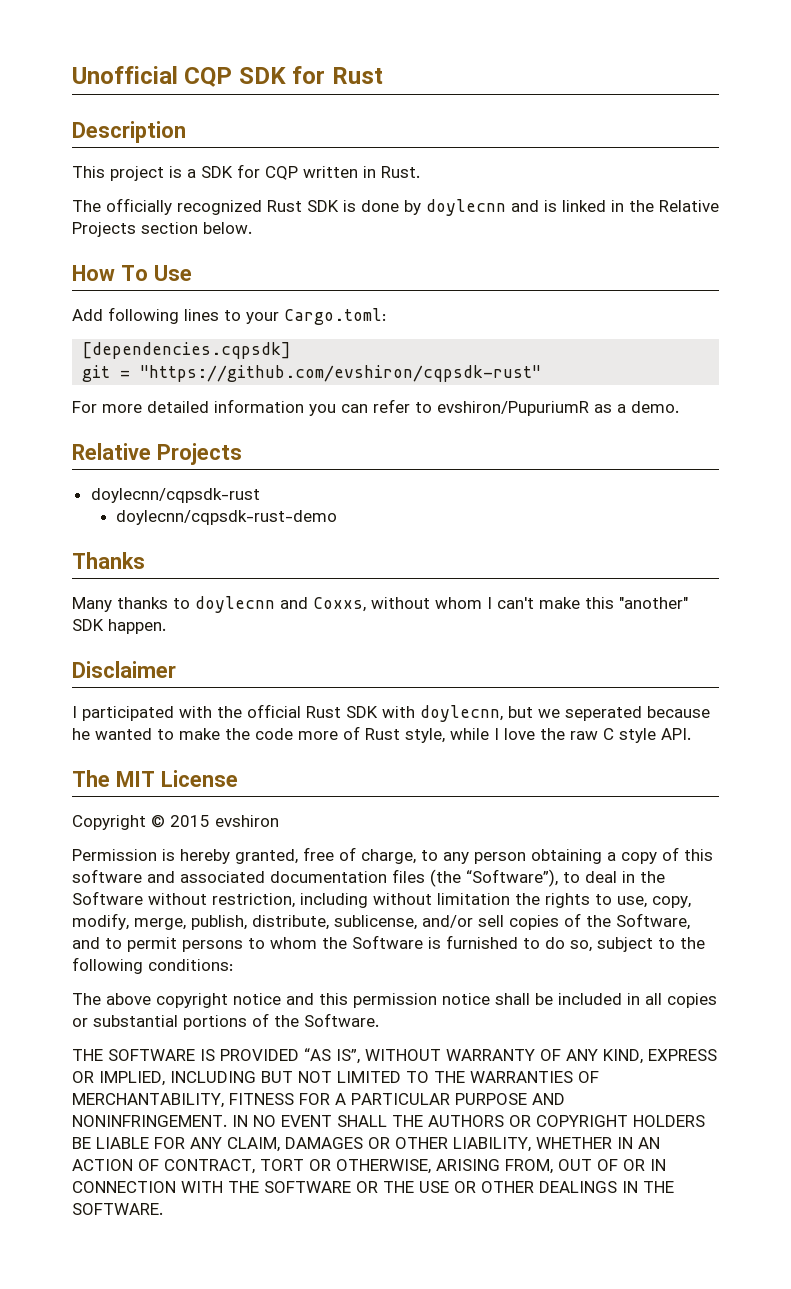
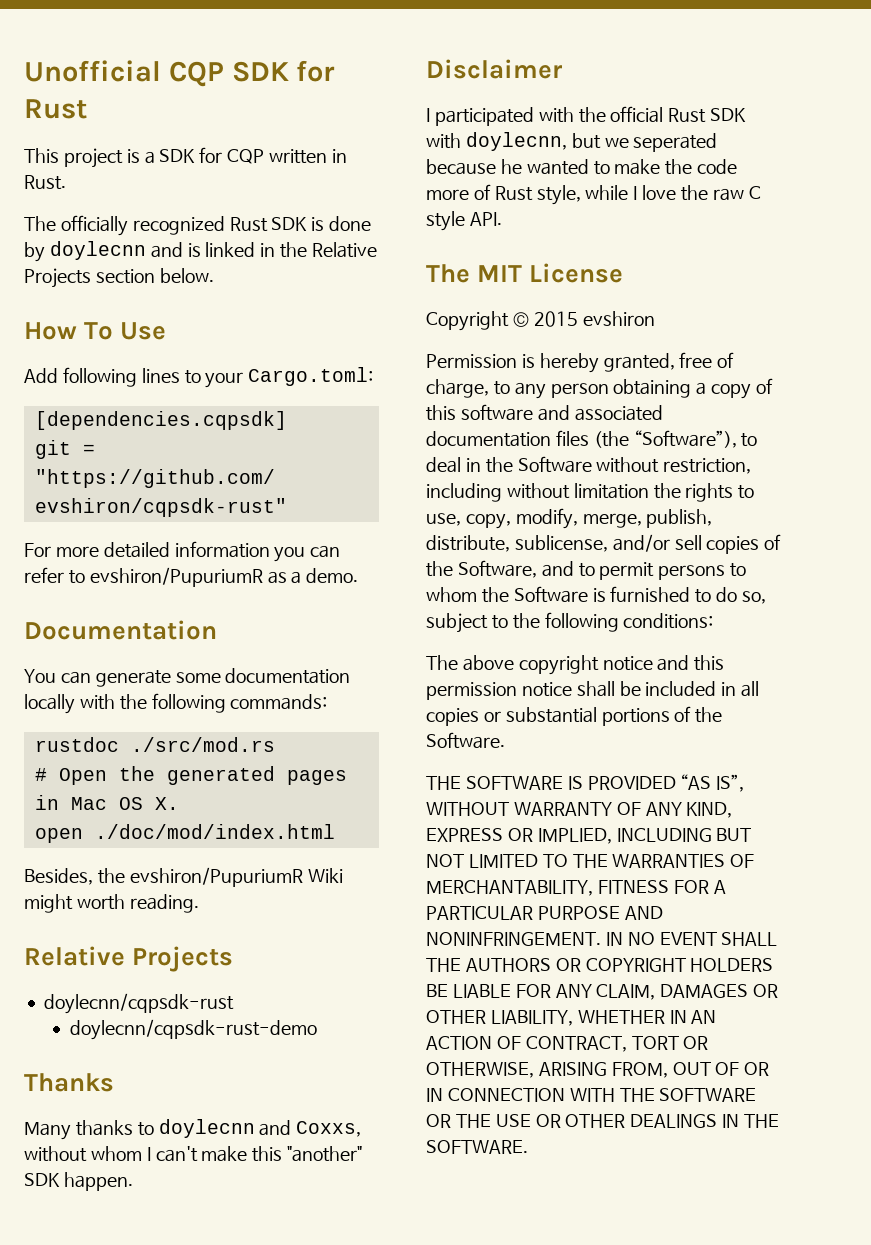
[72,121,186,143] // Description -> (87, 109) none
(679, 407) none -> [24,620,217,640] [24,668,351,687] [24,693,328,714] [34,737,275,752] [34,766,347,785] [34,795,179,810] [34,824,335,843] [24,867,343,887] [24,894,199,913] // Documentation // You can generate some documentation locally with the following commands: // rustdoc ./src/mod.rs // # Open the generated pages in Mac OS X. // open ./doc/mod/index.html // Besides, the evshiron/PupuriumR Wiki might worth reading.

